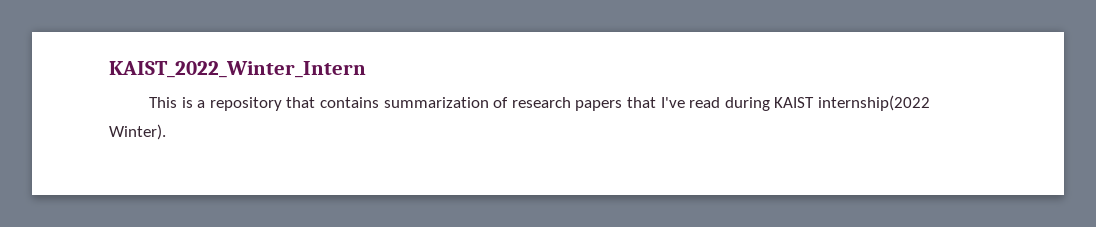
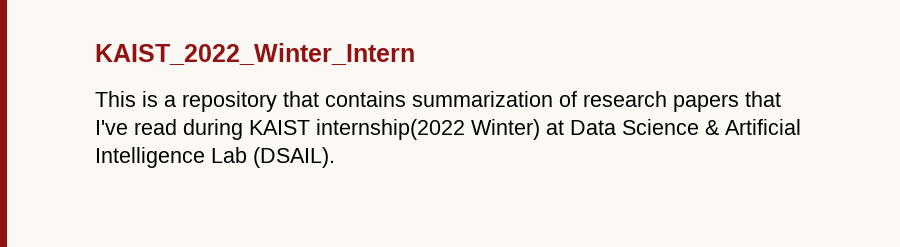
[109,124,166,140] Winter). -> [471,119,801,140] [95,147,335,168] Winter) at Data Science & Artificial Intelligence Lab (DSAIL).

